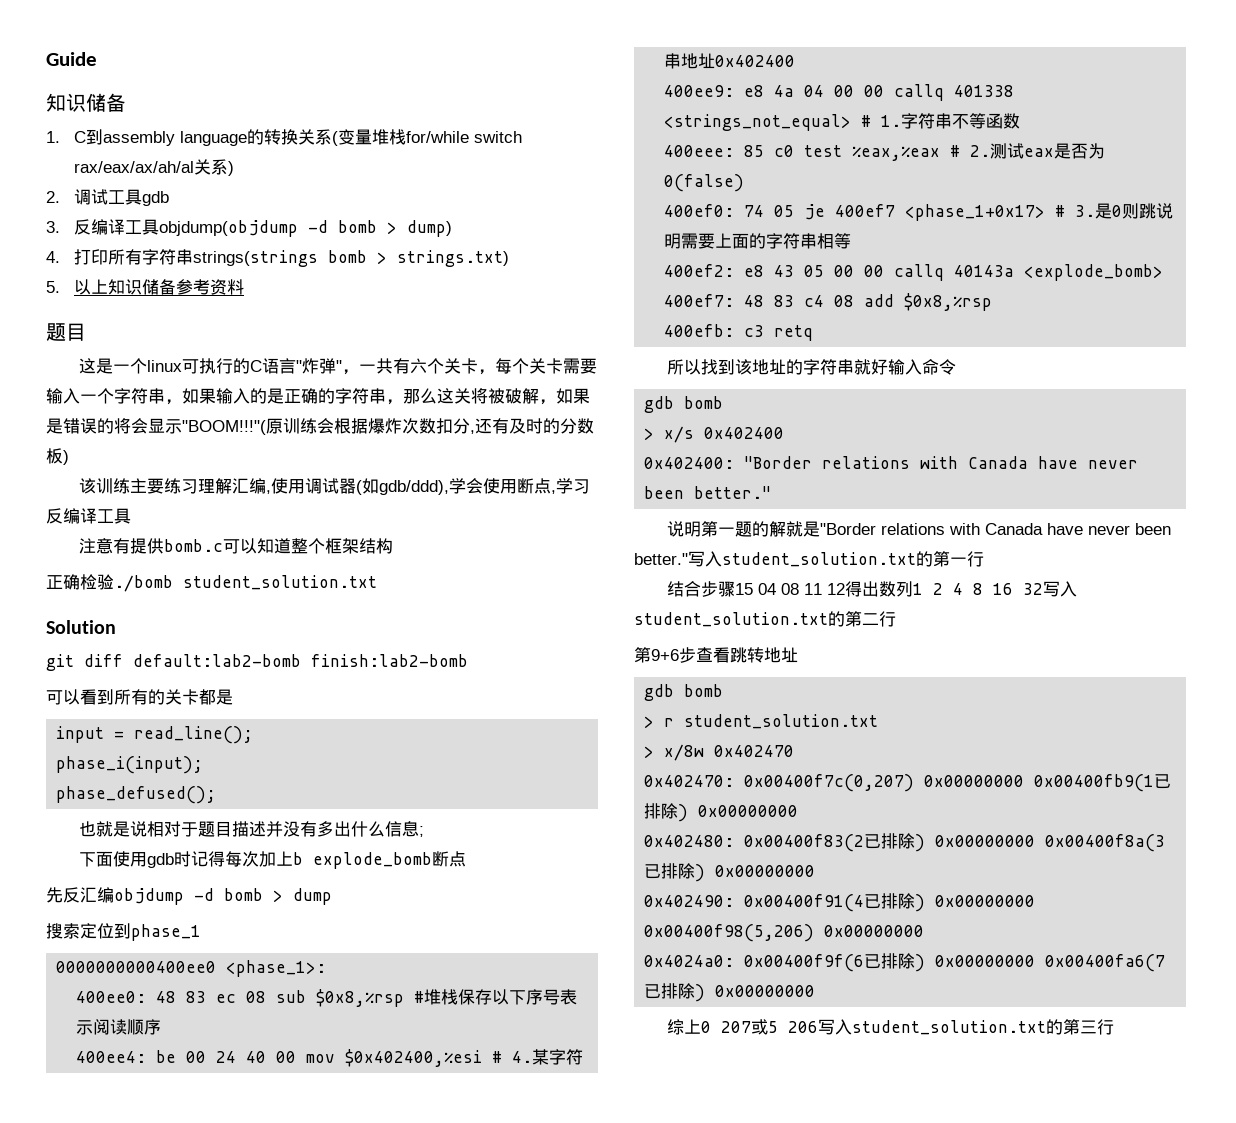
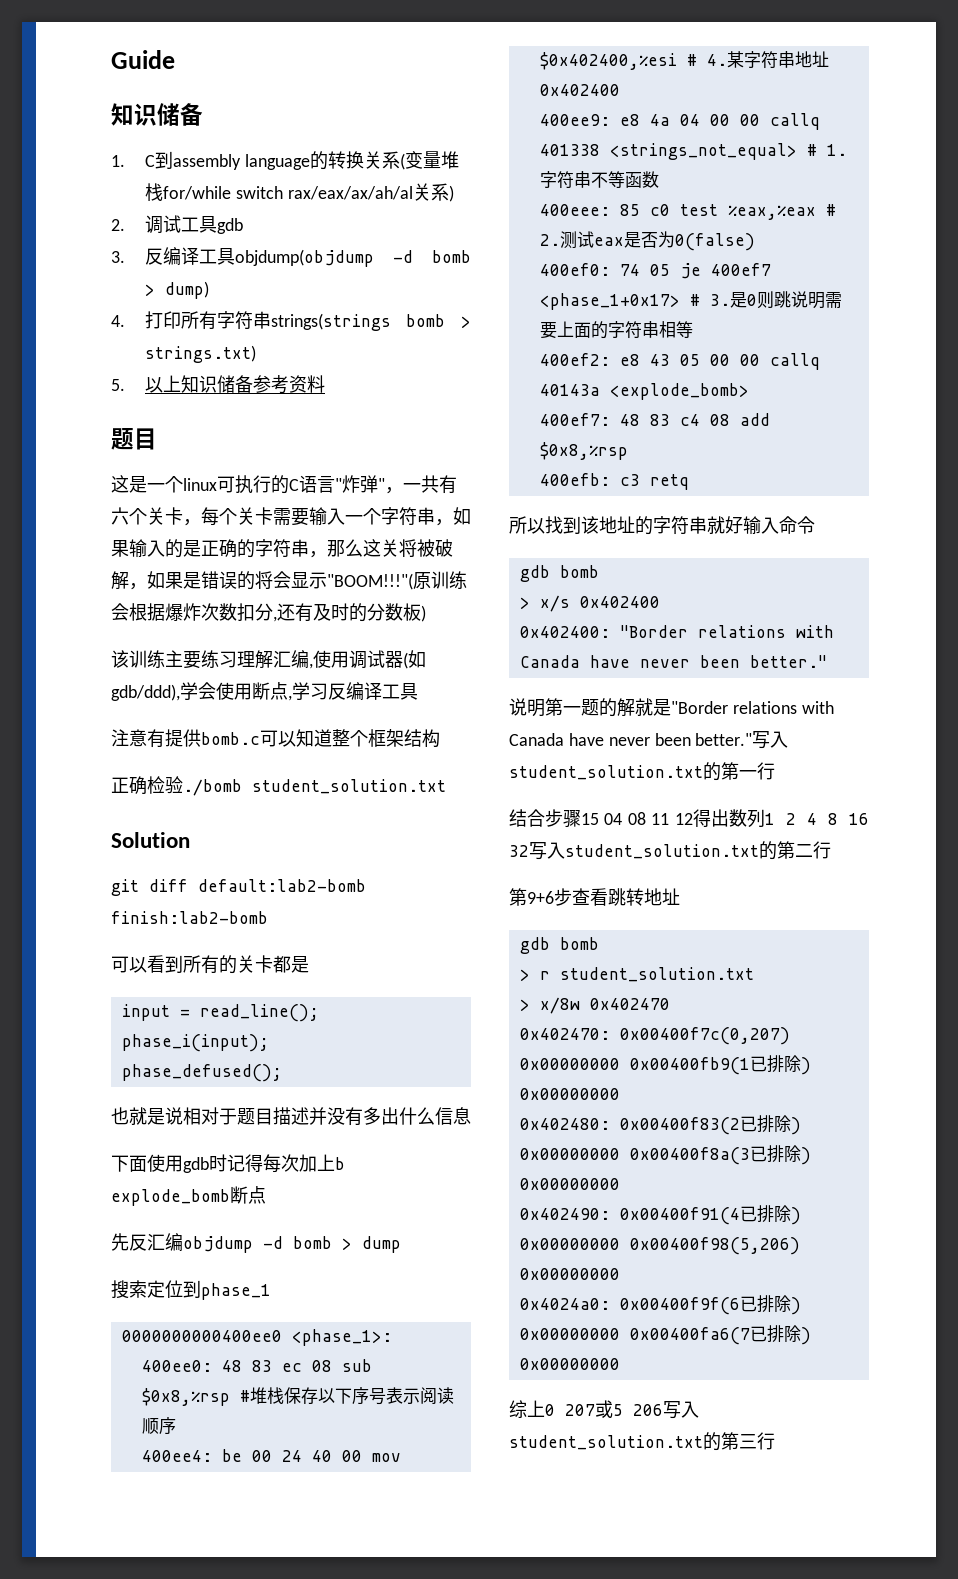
[418,826,424,837] ; -> (471, 1116) none

